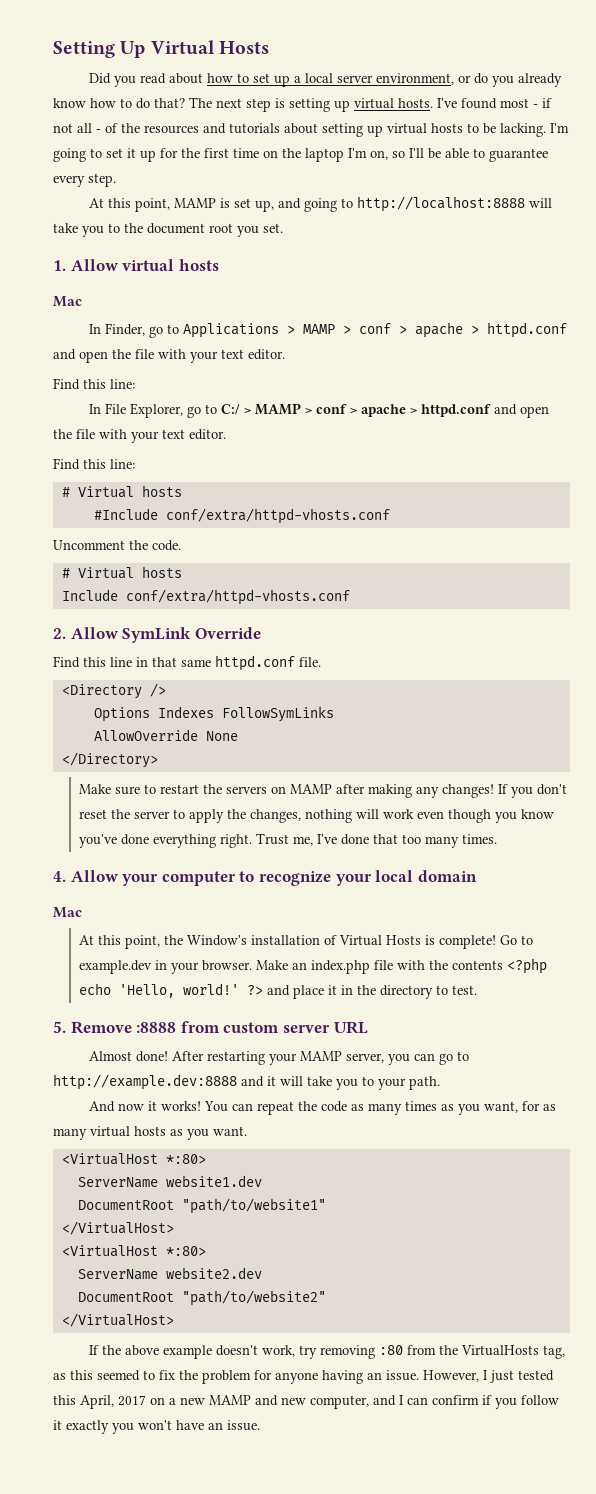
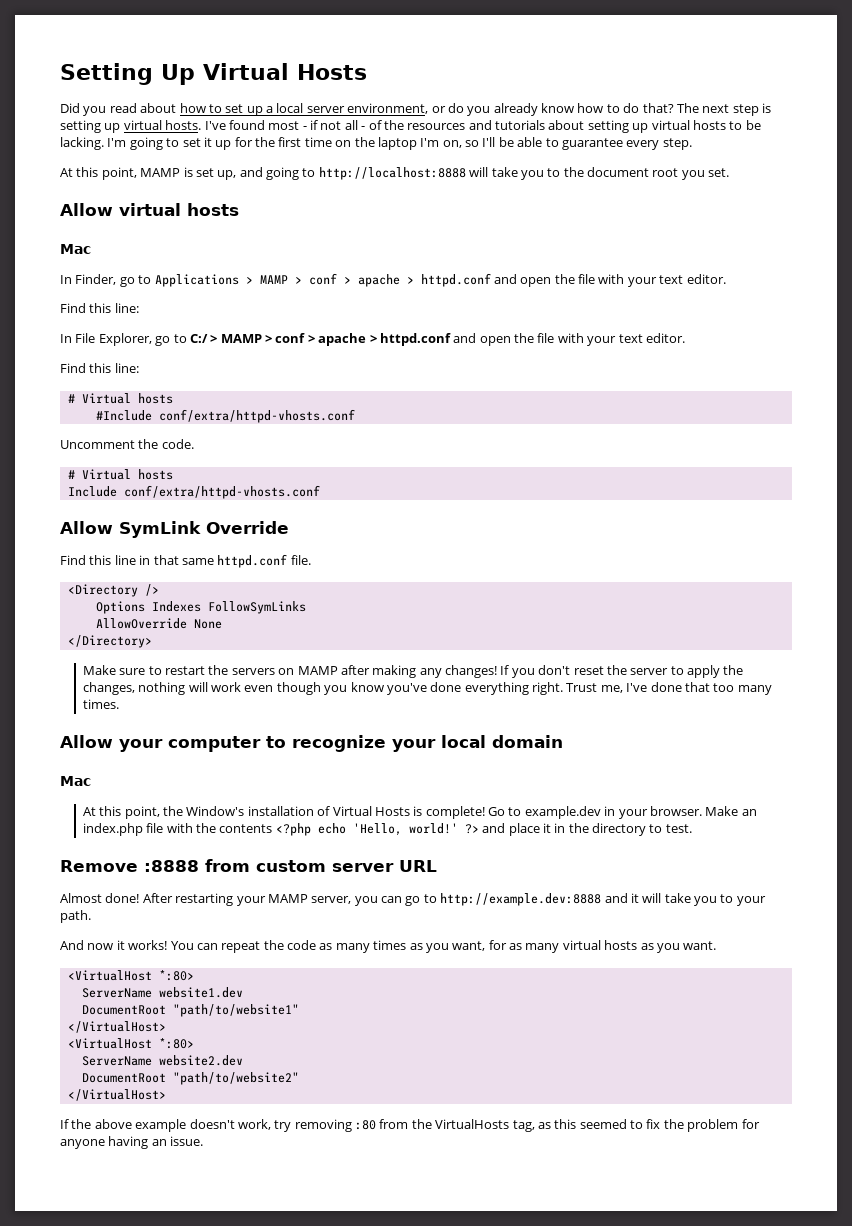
[53,260,66,271] 1. -> (730, 172) none
[53,628,66,639] 2. -> (320, 492) none
[53,871,66,882] 4. -> (119, 704) none
[53,1021,66,1033] 5. -> (692, 828) none
[423,1370,554,1383] [53,1395,559,1409] [53,1420,260,1434] However, I just tested this April, 2017 on a new MAMP and new computer, and I can confirm if you follow it exactly you won't have an issue. -> (204, 1141) none

